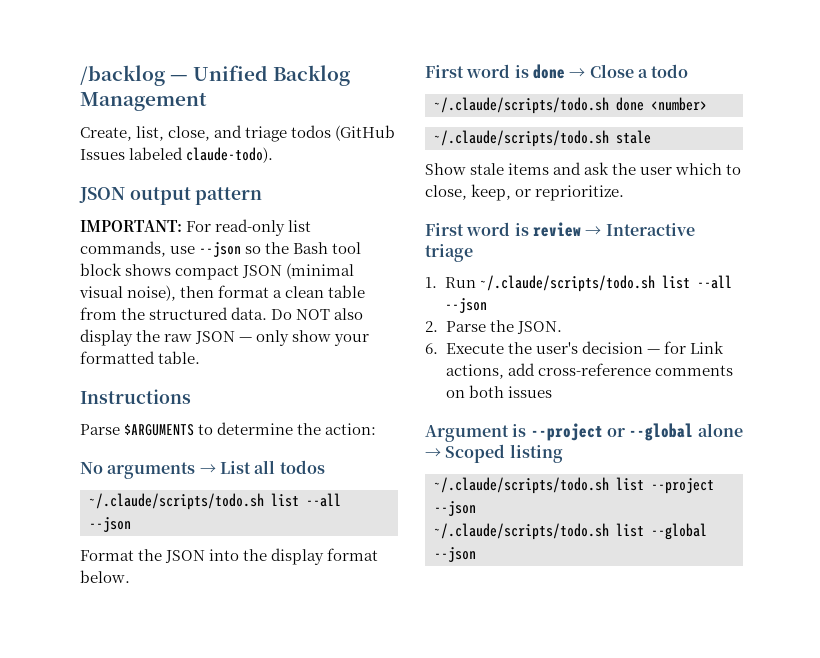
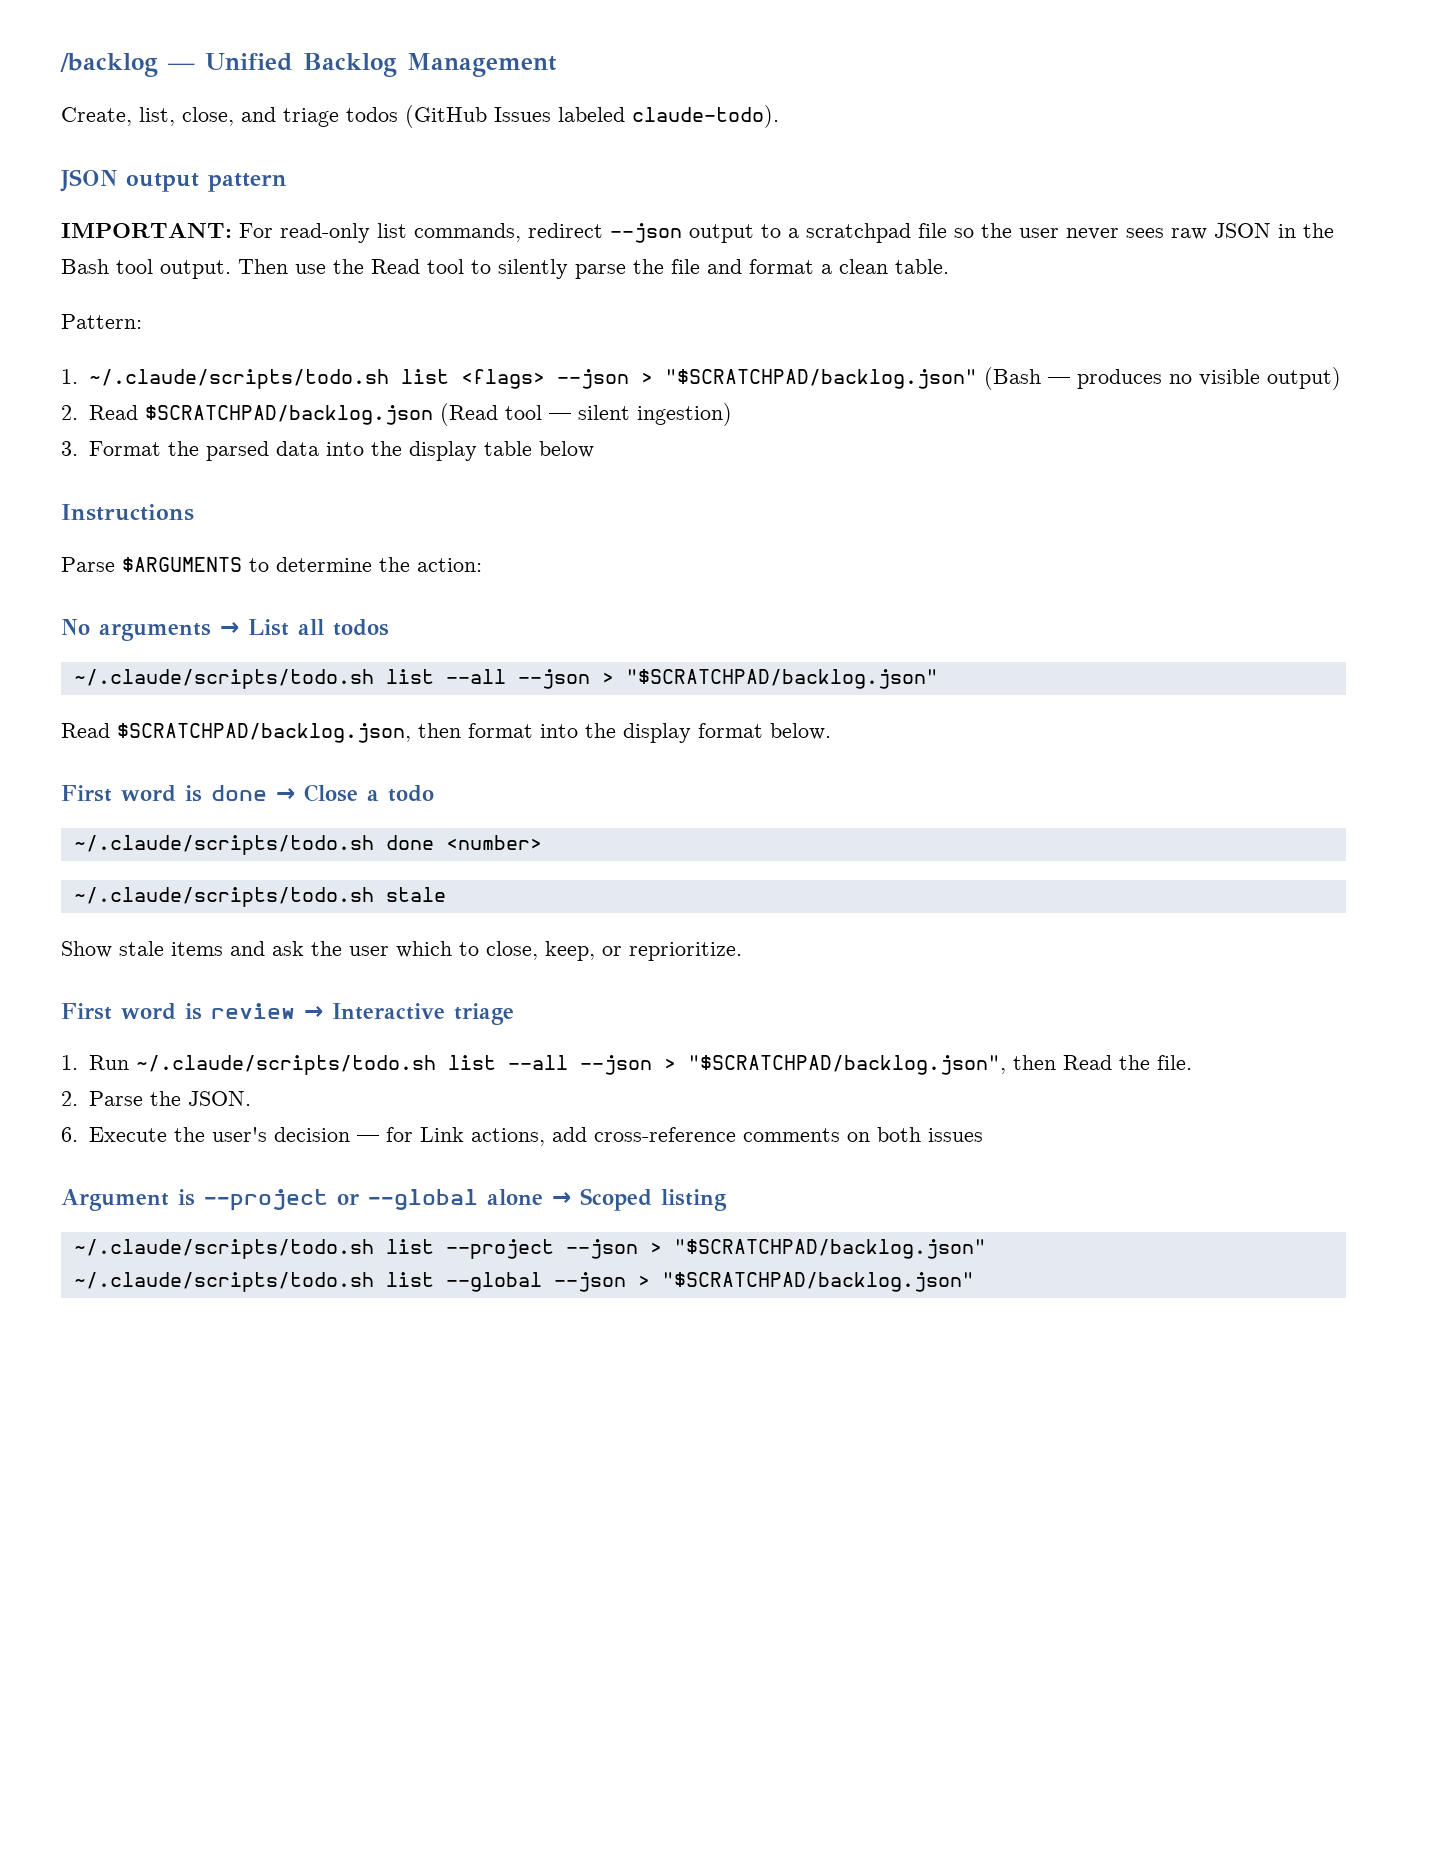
[170,242,362,257] [80,263,355,280] [79,285,366,301] [80,307,364,320] [80,329,370,346] [80,351,201,364] use --json so the Bash tool block shows compact JSON (minimal visual noise), then format a clean table from the structured data. Do NOT also display the raw JSON — only show your formatted table. -> [528,223,1334,243] [61,259,949,279] [61,314,142,329] [61,367,1342,390] [61,403,733,426] [61,441,595,461] redirect --json output to a scratchpad file so the user never sees raw JSON in the Bash tool output. Then use the Read tool to silently parse the file and format a clean table. // Pattern: // 1. ~/.claude/scripts/todo.sh list <flags> --json > "$SCRATCHPAD/backlog.json" (Bash — produces no visible output) // 2. Read $SCRATCHPAD/backlog.json (Read tool — silent ingestion) // 3. Format the parsed data into the display table below
[80,549,206,563] // Format the JSON -> [601,669,938,689] [61,723,533,743] > "$SCRATCHPAD/backlog.json" // Read $SCRATCHPAD/backlog.json, then format
(487, 305) none -> [664,1055,1193,1075] > "$SCRATCHPAD/backlog.json", then Read the file.
(476, 508) none -> [649,1239,986,1259] > "$SCRATCHPAD/backlog.json"
(476, 554) none -> [637,1272,974,1292] > "$SCRATCHPAD/backlog.json"

